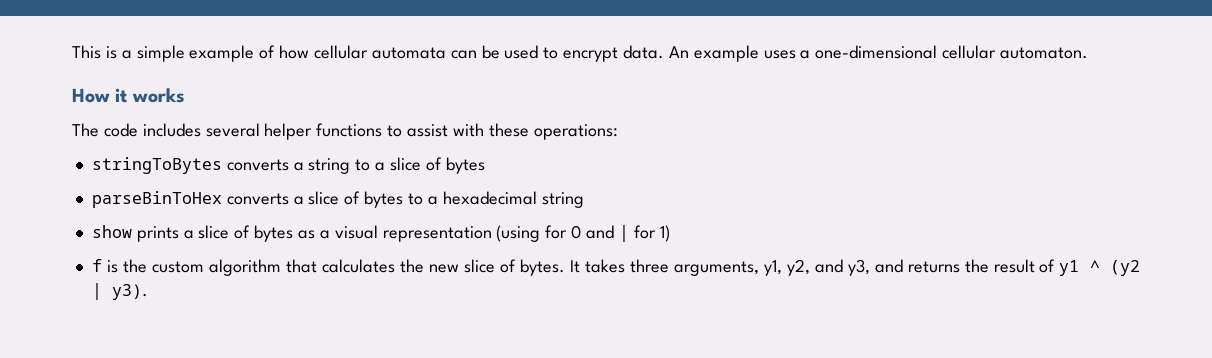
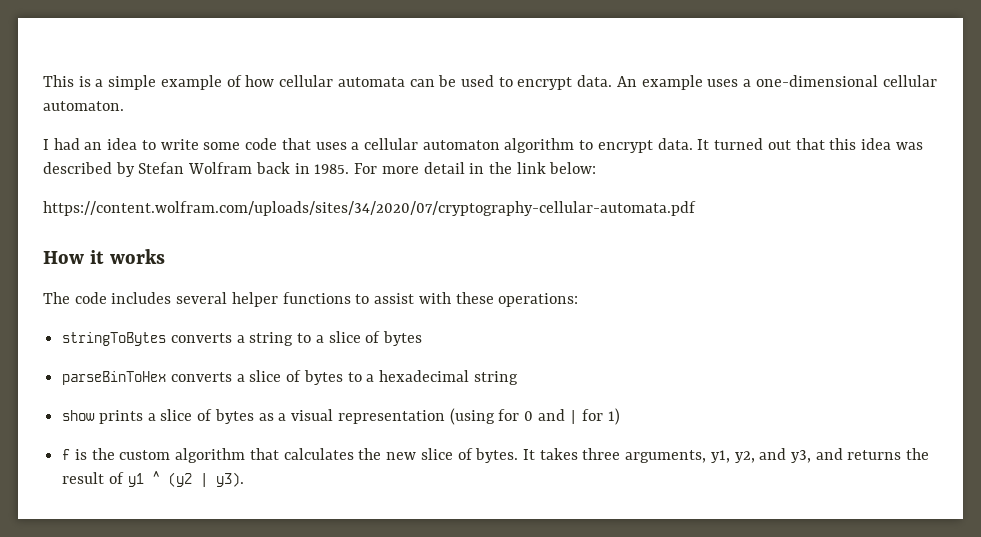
(1089, 53) none -> [43,138,923,153] [43,162,597,177] [43,201,696,216] // I had an idea to write some code that uses a cellular automaton algorithm to encrypt data. It turned out that this idea was described by Stefan Wolfram back in 1985. For more detail in the link below: // https://content.wolfram.com/uploads/sites/34/2020/07/cryptography-cellular-automata.pdf

